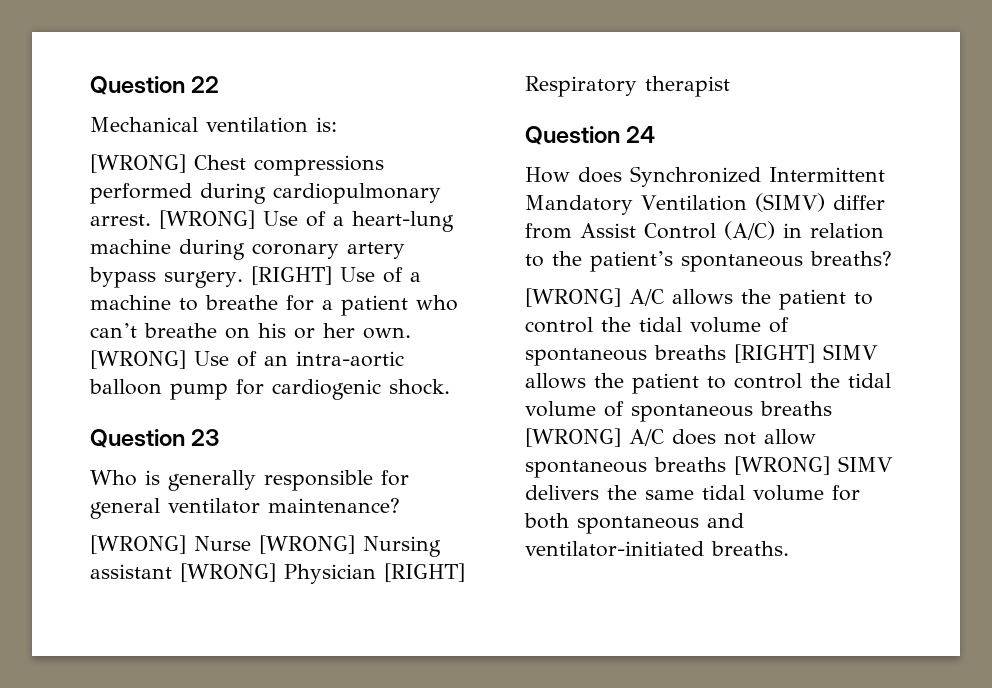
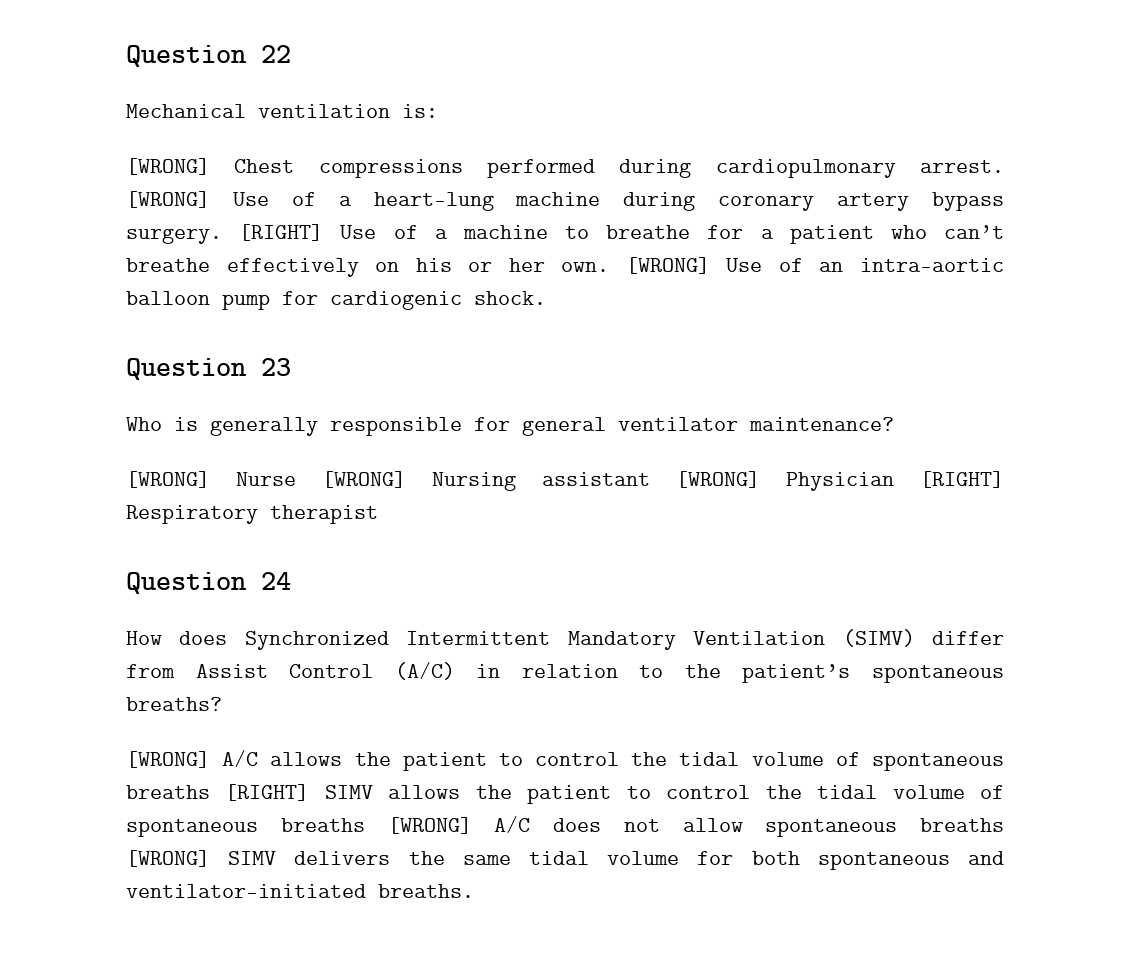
(217, 330) none -> [226,258,359,277] effectively

